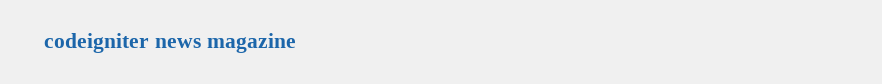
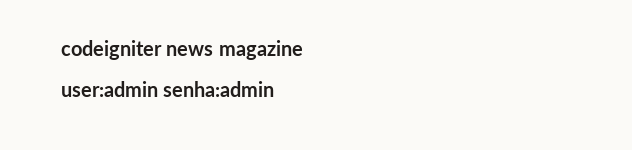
(296, 43) none -> [61,81,275,97] // user:admin senha:admin

